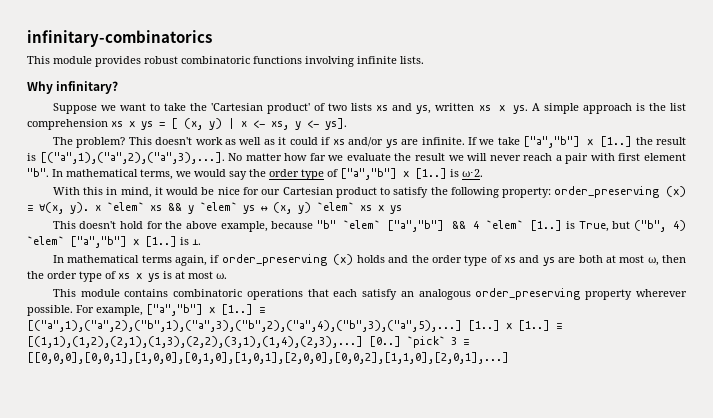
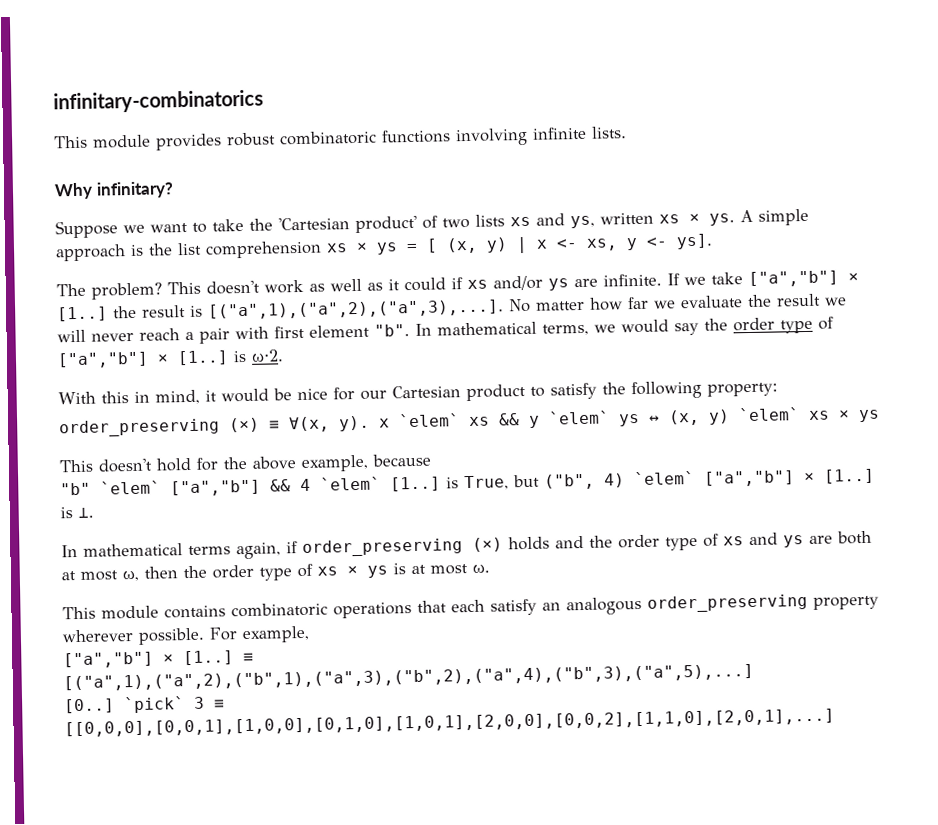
(552, 192) none -> (778, 389) //
(314, 225) none -> (431, 460) //
(143, 310) none -> (310, 634) //
[468,320,562,331] [27,336,363,348] [1..] × [1..] ≡ [(1,1),(1,2),(2,1),(1,3),(2,2),(3,1),(1,4),(2,3),...] -> (754, 677) //

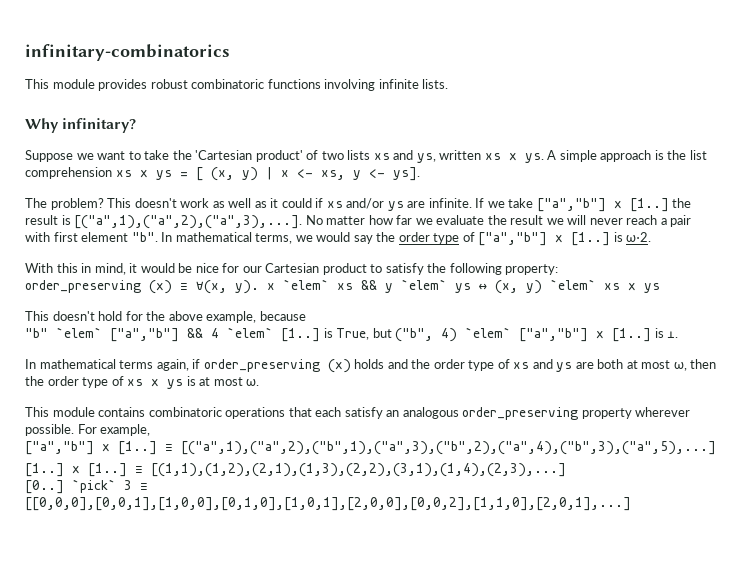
(754, 677) none -> [25,463,566,477] // [1..] × [1..] ≡ [(1,1),(1,2),(2,1),(1,3),(2,2),(3,1),(1,4),(2,3),...]

